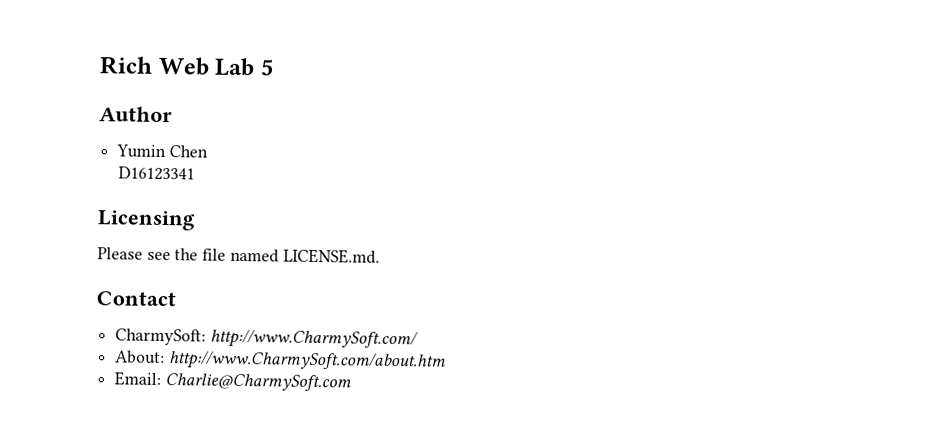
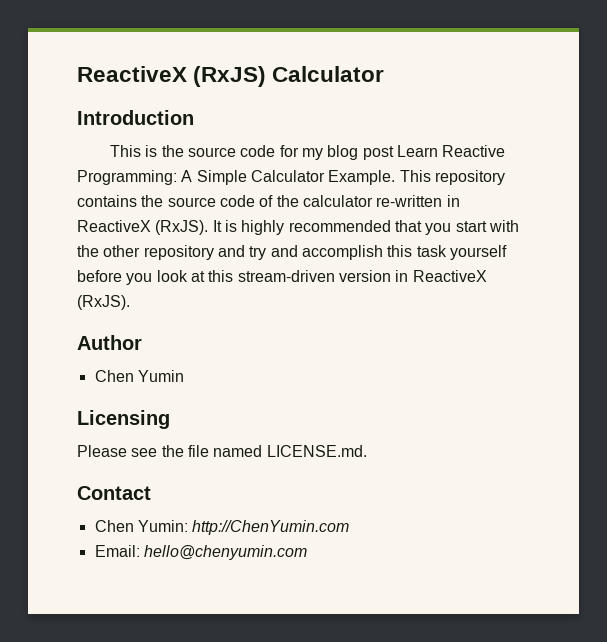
[99,56,275,77] Rich Web Lab 5 -> [77,66,385,87] [77,110,194,125] [110,145,506,160] [77,170,505,185] [77,195,460,207] [77,220,519,235] [77,245,507,260] [77,270,487,285] [77,295,130,310] ReactiveX (RxJS) Calculator // Introduction // This is the source code for my blog post Learn Reactive Programming: A Simple Calculator Example. This repository contains the source code of the calculator re-written in ReactiveX (RxJS). It is highly recommended that you start with the other repository and try and accomplish this task yourself before you look at this stream-driven version in ReactiveX (RxJS).
(173, 114) none -> [94,370,134,382] Chen
[168,145,208,158] [117,166,195,181] Chen // D16123341 -> (184, 376) none
[115,328,419,350] [115,350,446,372] CharmySoft: http://www.CharmySoft.com/ // About: http://www.CharmySoft.com/about.htm -> [94,520,350,535] Chen Yumin: http://ChenYumin.com
[164,373,351,392] Charlie@CharmySoft.com -> [143,545,307,560] hello@chenyumin.com

